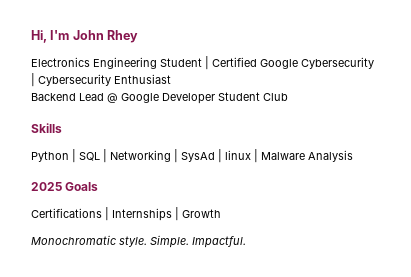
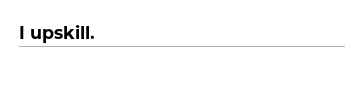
[31,30,139,43] [31,56,374,70] [31,73,171,87] [31,92,288,104] [31,123,62,133] [31,149,353,163] [31,182,99,191] [31,207,221,221] [31,235,246,248] Hi, I'm John Rhey // Electronics Engineering Student | Certified Google Cybersecurity | Cybersecurity Enthusiast // Backend Lead @ Google Developer Student Club // Skills // Python | SQL | Networking | SysAd | linux | Malware Analysis // 2025 Goals // Certifications | Internships | Growth // Monochromatic style. Simple. Impactful. -> [19,24,95,43] I upskill.

